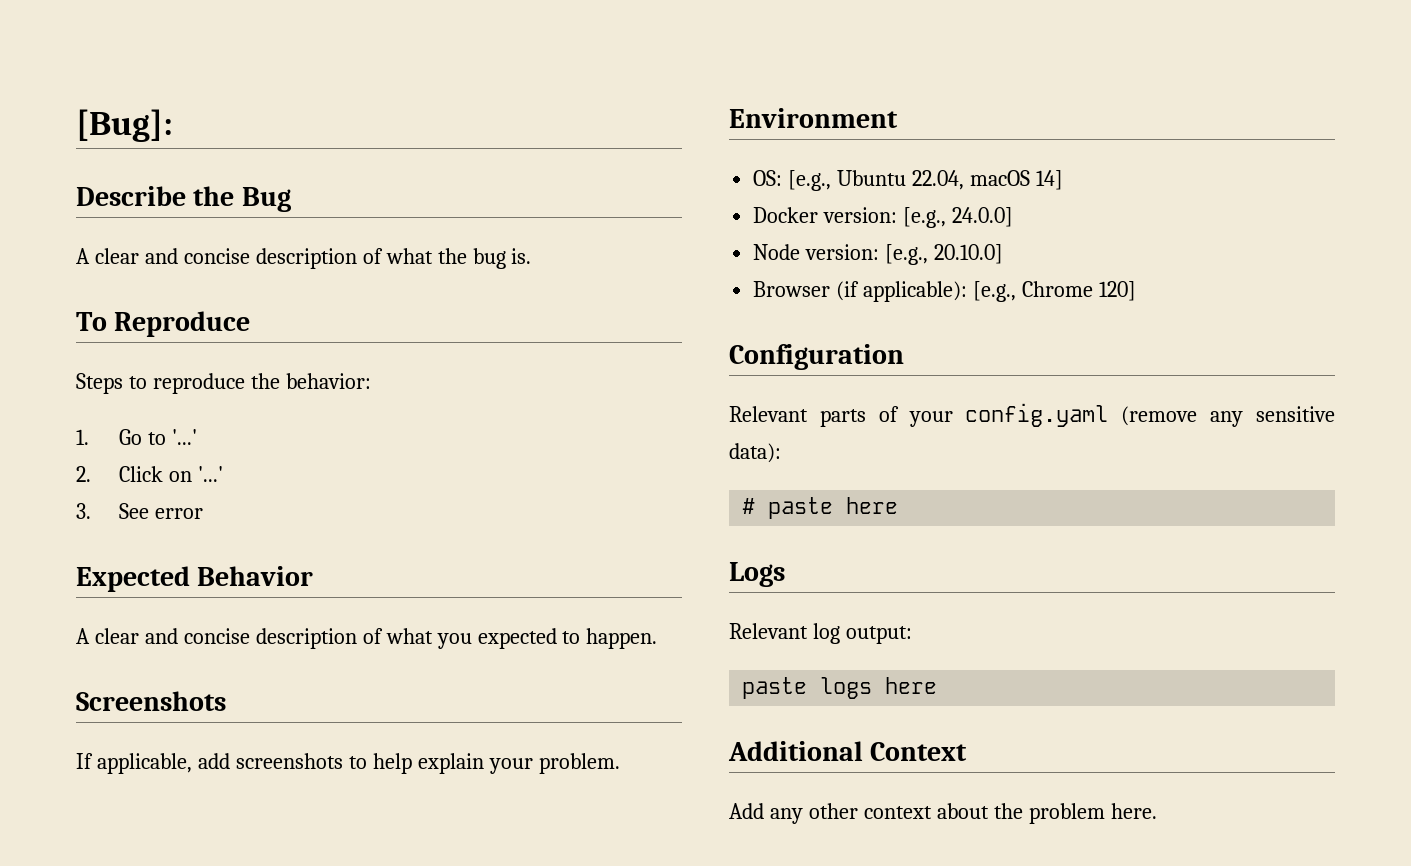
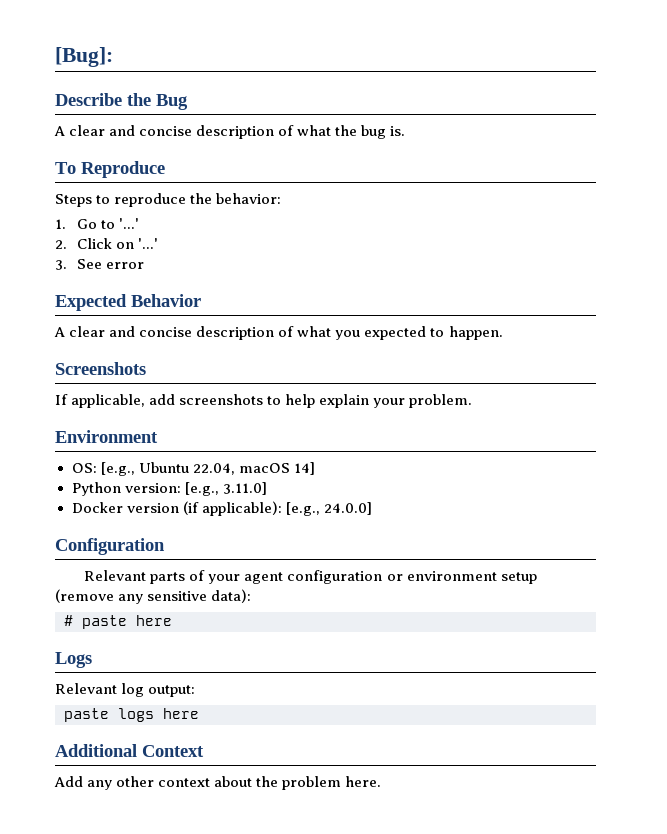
[753,207,1014,228] [753,244,1004,265] [753,281,831,297] Docker version: [e.g., 24.0.0] // Node version: [e.g., 20.10.0] // Browser -> [71,482,267,496] [71,502,179,513] Python version: [e.g., 3.11.0] // Docker version
[1021,281,1136,301] Chrome 120] -> [323,502,372,515] 24.0.0]
[965,403,1109,427] config.yaml -> [244,570,537,584] agent configuration or environment setup

